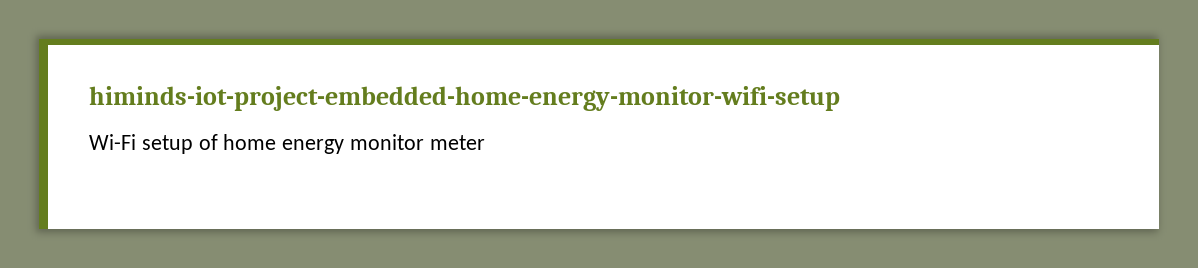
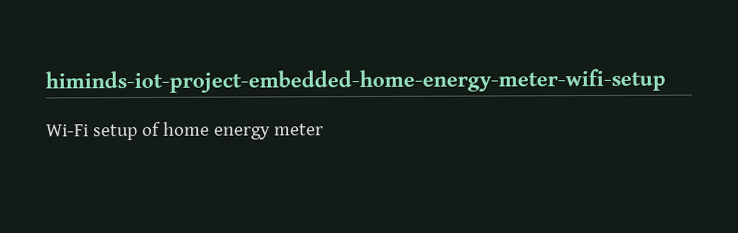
[89,86,840,111] himinds-iot-project-embedded-home-energy-monitor-wifi-setup -> [45,68,666,94] himinds-iot-project-embedded-home-energy-meter-wifi-setup
[350,134,425,150] monitor -> (271, 133) none

